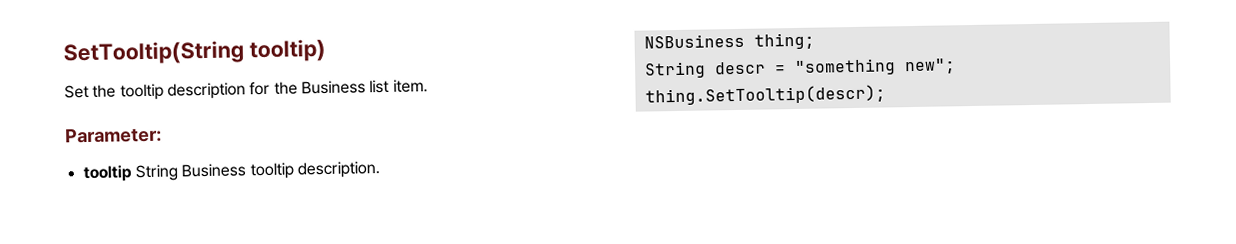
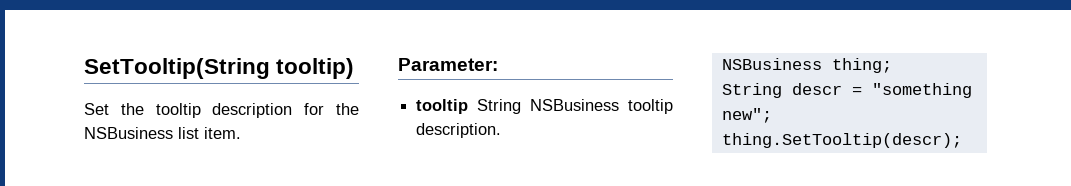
[300,80,366,95] Business -> [84,127,173,139] NSBusiness
[181,163,247,178] Business -> [530,99,620,111] NSBusiness

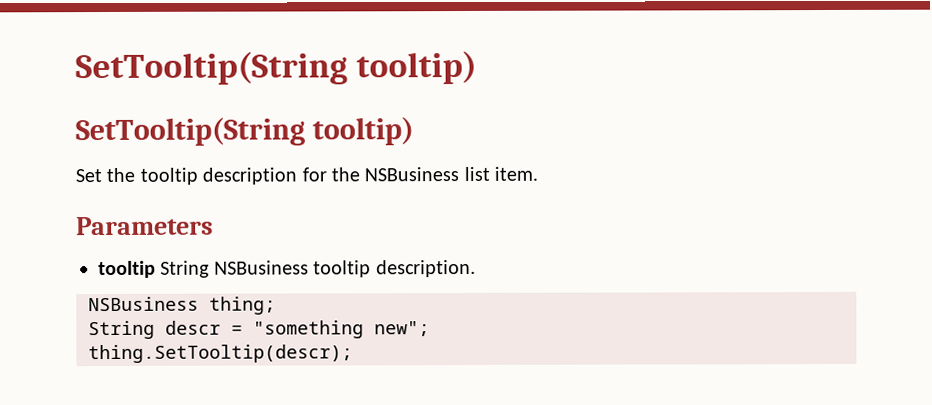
[84,58,355,79] SetTooltip(String tooltip) -> [75,50,478,86] [75,117,415,147] SetTooltip(String tooltip) // SetTooltip(String tooltip)
[398,58,498,71] Parameter: -> [76,216,214,236] Parameters

